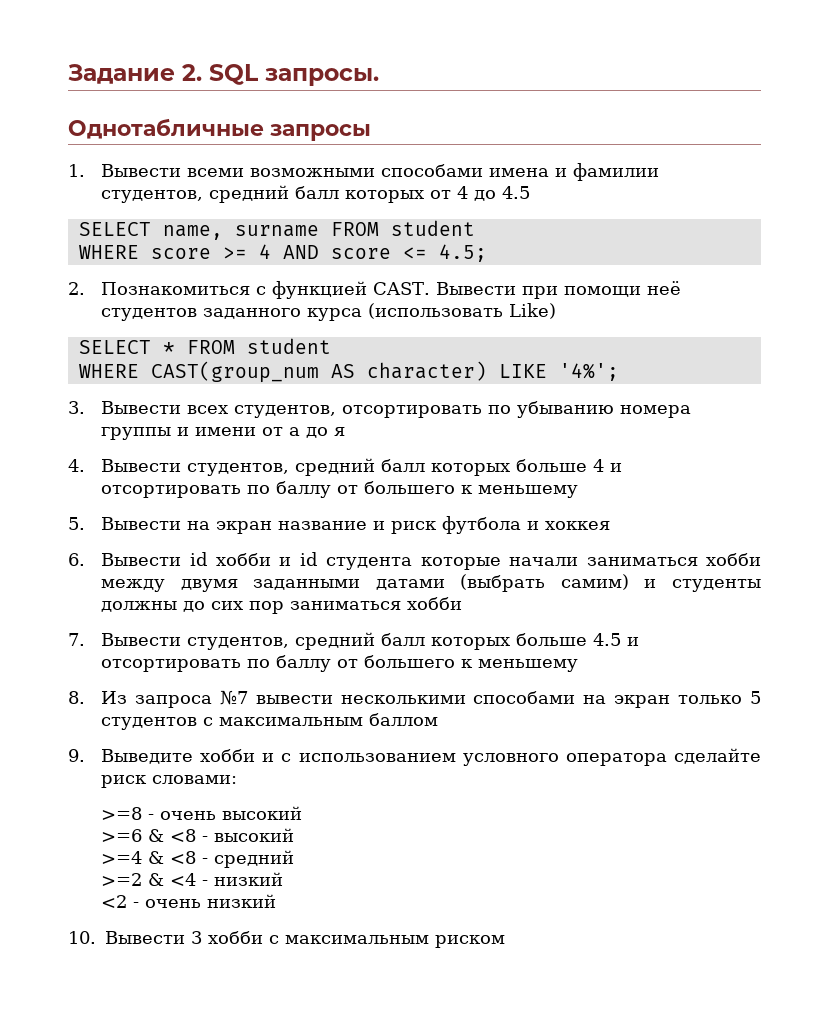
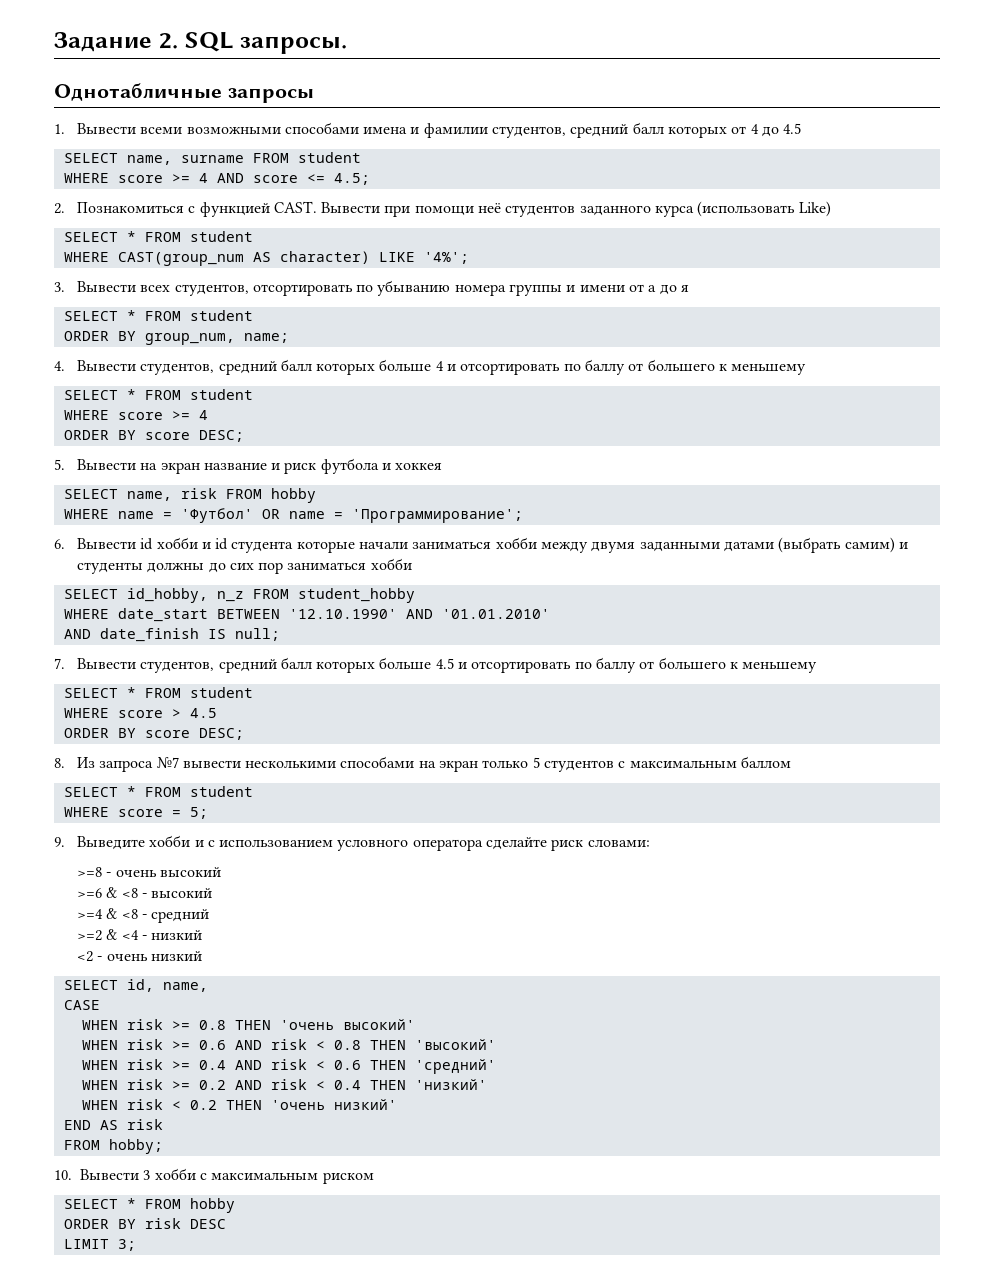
(346, 431) none -> [63,310,253,321] [63,331,289,345] // SELECT * FROM student // ORDER BY group_num, name;
(579, 491) none -> [63,389,253,400] [63,410,208,420] [63,430,244,442] // SELECT * FROM student // WHERE score >= 4 // ORDER BY score DESC;
(611, 525) none -> [63,488,316,503] [63,508,523,523] // SELECT name, risk FROM hobby // WHERE name = 'Футбол' OR name = 'Программирование';
(463, 603) none -> [63,588,415,603] [63,608,550,622] [63,628,280,642] // SELECT id_hobby, n_z FROM student_hobby // WHERE date_start BETWEEN '12.10.1990' AND '01.01.2010' // AND date_finish IS null;
(579, 665) none -> [63,687,253,698] [63,708,217,718] [63,728,244,740] // SELECT * FROM student // WHERE score > 4.5 // ORDER BY score DESC;
(439, 719) none -> [63,786,253,797] [63,807,208,819] // SELECT * FROM student // WHERE score = 5;
(277, 901) none -> [63,979,208,992] [63,1000,100,1010] [81,1019,415,1030] [81,1039,496,1050] [81,1059,496,1074] [81,1079,487,1090] [81,1099,397,1110] [63,1119,163,1130] [63,1139,163,1154] // SELECT id, name, // CASE // WHEN risk >= 0.8 THEN 'очень высокий' // WHEN risk >= 0.6 AND risk < 0.8 THEN 'высокий' // WHEN risk >= 0.4 AND risk < 0.6 THEN 'средний' // WHEN risk >= 0.2 AND risk < 0.4 THEN 'низкий' // WHEN risk < 0.2 THEN 'очень низкий' // END AS risk // FROM hobby;
(505, 941) none -> [63,1198,235,1213] [63,1218,226,1229] [63,1239,136,1251] // SELECT * FROM hobby // ORDER BY risk DESC // LIMIT 3;

